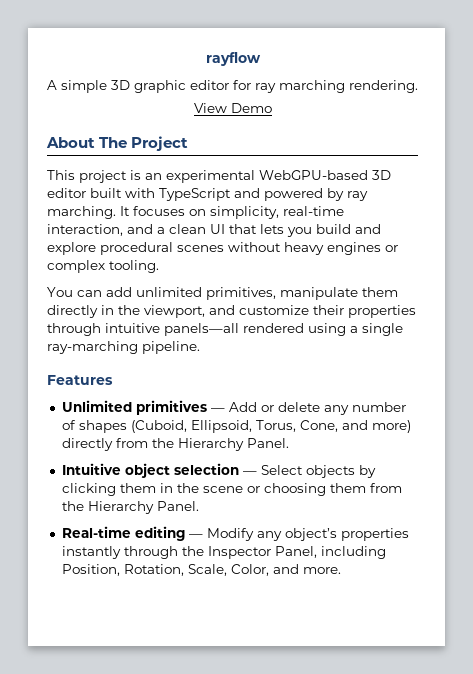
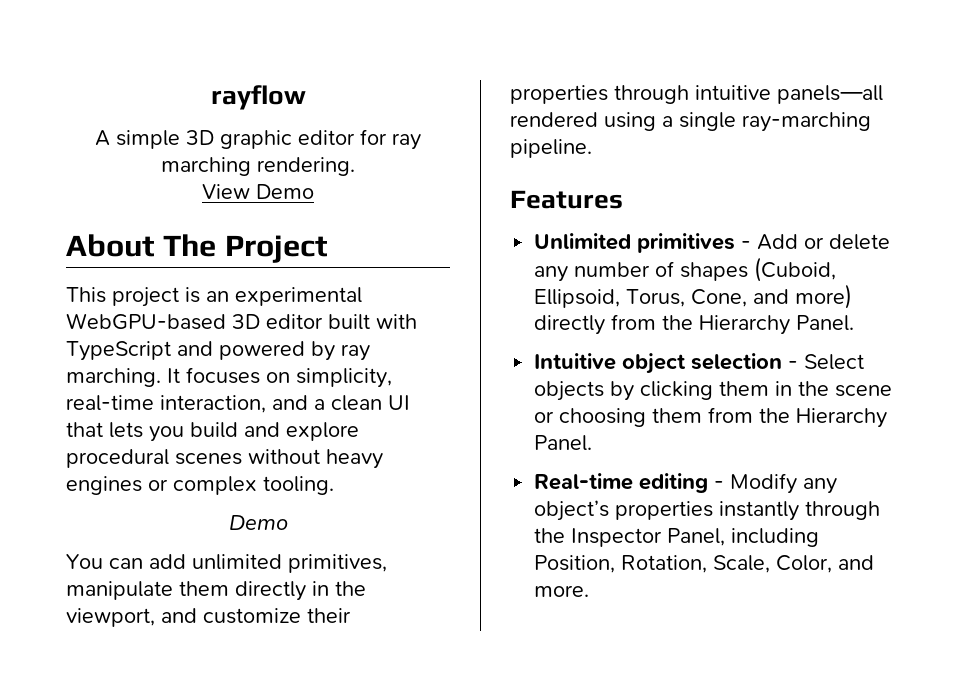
(159, 266) none -> [228,515,288,530] // Demo
[210,408,225,412] — -> [741,241,752,249] -
[242,471,257,475] — -> [788,361,799,369] -
[188,534,203,538] — -> [714,481,725,489] -

